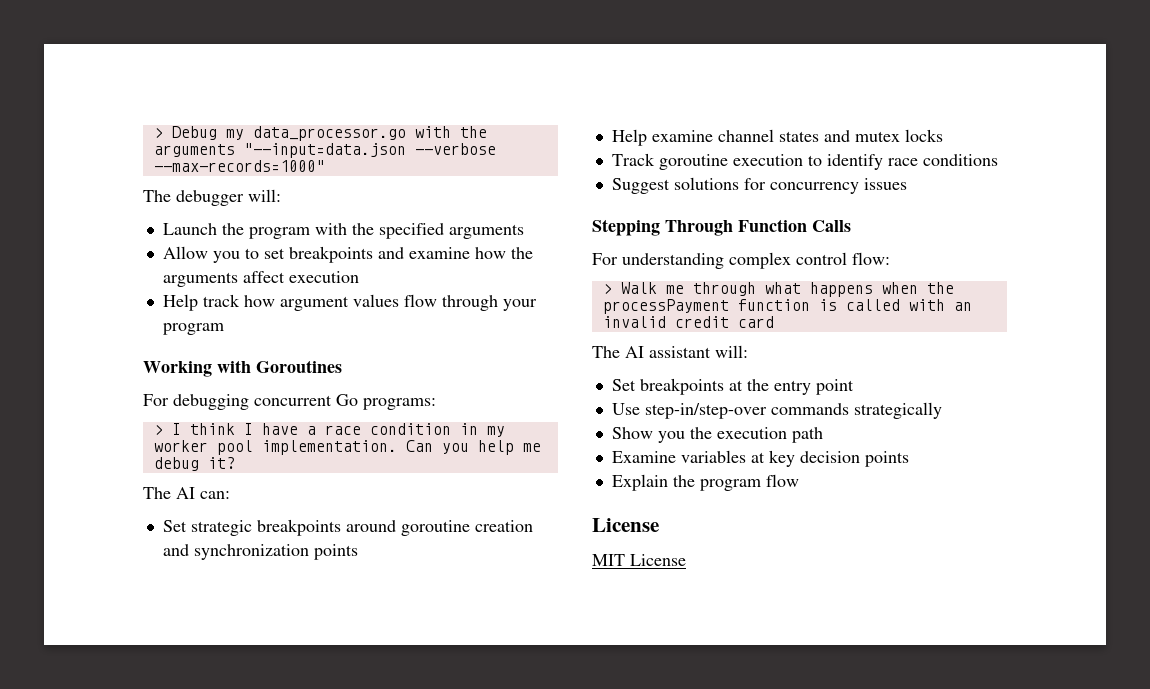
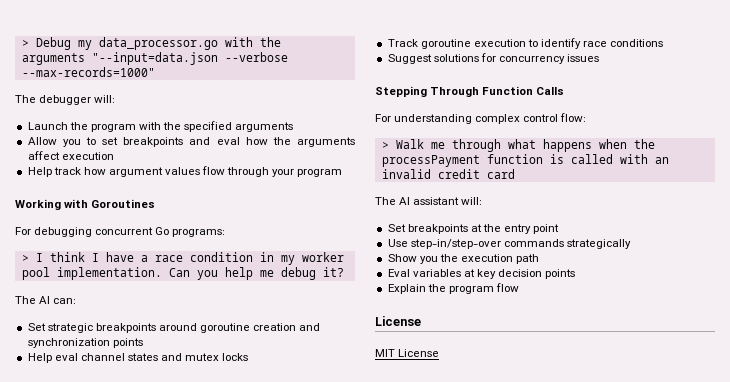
[408,247,470,259] examine -> [216,137,240,145] eval
[651,130,713,142] examine -> [54,353,78,361] eval
[611,451,676,463] Examine -> [387,269,410,277] Eval

